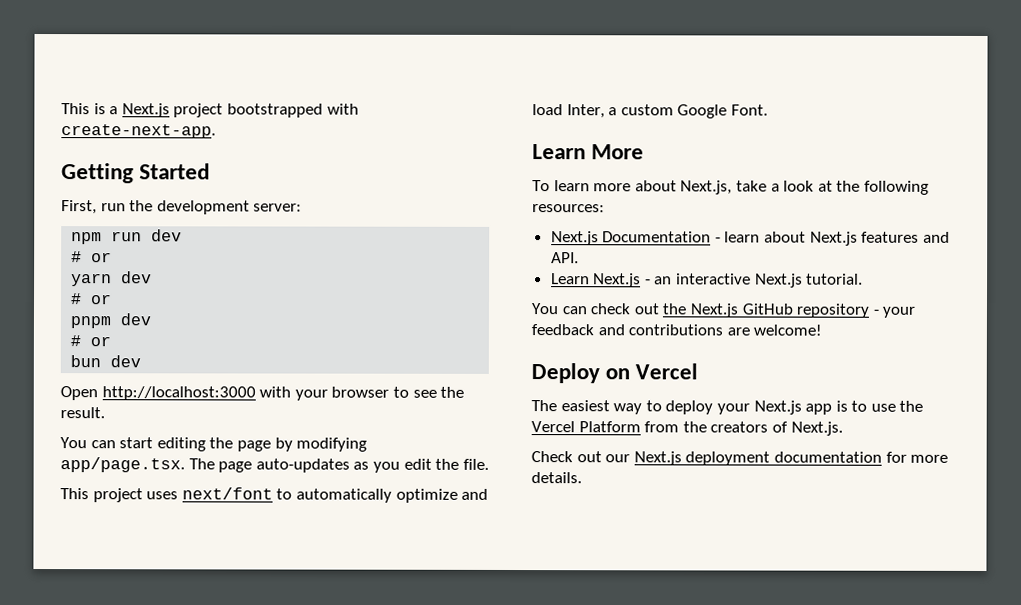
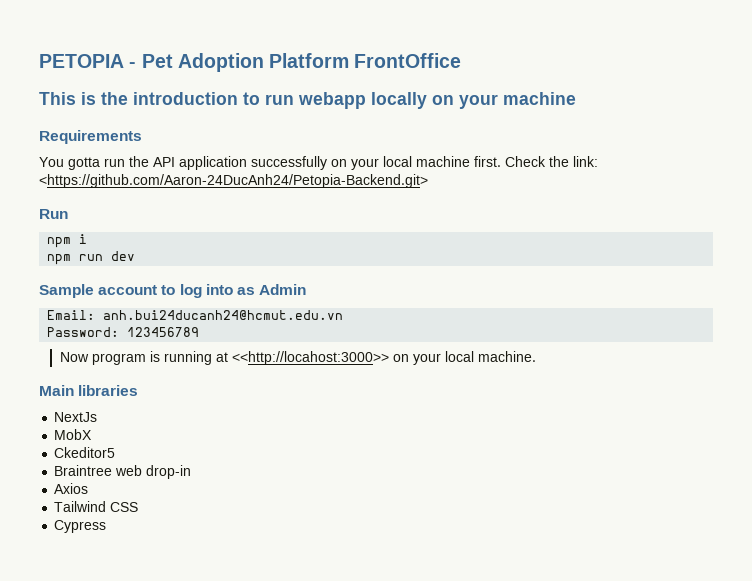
[61,103,359,118] [61,124,216,139] [61,163,211,184] [61,200,303,215] [71,229,183,245] [71,251,113,263] [71,271,153,287] [70,293,113,305] [70,313,152,329] [70,335,112,347] [70,355,142,368] [60,386,465,401] [60,407,105,419] [60,437,368,452] [60,457,489,473] [60,487,489,503] [532,104,768,119] [532,144,645,160] [532,180,929,195] [532,204,605,213] [550,231,950,246] [550,252,579,264] [550,273,864,288] [531,303,916,318] [531,324,823,336] [531,363,699,384] [531,400,924,415] [531,421,843,436] [531,451,949,466] [531,472,582,484] This is a Next.js project bootstrapped with create-next-app. // Getting Started // First, run the development server: // npm run dev // # or // yarn dev // # or // pnpm dev // # or // bun dev // Open http://localhost:3000 with your browser to see the result. // You can start editing the page by modifying app/page.tsx. The page auto-updates as you edit the file. // This project uses next/font to automatically optimize and load Inter, a custom Google Font. // Learn More // To learn more about Next.js, take a look at the following resources: // Next.js Documentation - learn about Next.js features and API. // Learn Next.js - an interactive Next.js tutorial. // You can check out the Next.js GitHub repository - your feedback and contributions are welcome! // Deploy on Vercel // The easiest way to deploy your Next.js app is to use the Vercel Platform from the creators of Next.js. // Check out our Next.js deployment documentation for more details. -> [39,53,462,72] [39,92,576,109] [39,130,142,144] [39,156,598,170] [39,174,428,188] [39,209,68,219] [47,234,88,248] [47,251,136,265] [39,284,307,298] [47,310,344,320] [47,327,200,337] [59,351,536,365] [39,385,139,396] [54,412,98,422] [54,429,93,440] [54,447,116,458] [54,465,192,479] [54,483,89,494] [54,501,139,512] [54,520,107,533] PETOPIA - Pet Adoption Platform FrontOffice // This is the introduction to run webapp locally on your machine // Requirements // You gotta run the API application successfully on your local machine first. Check the link: <https://github.com/Aaron-24DucAnh24/Petopia-Backend.git> // Run // npm i // npm run dev // Sample account to log into as Admin // Email: anh.bui24ducanh24@hcmut.edu.vn // Password: 123456789 // Now program is running at <<http://locahost:3000>> on your local machine. // Main libraries // NextJs // MobX // Ckeditor5 // Braintree web drop-in // Axios // Tailwind CSS // Cypress

